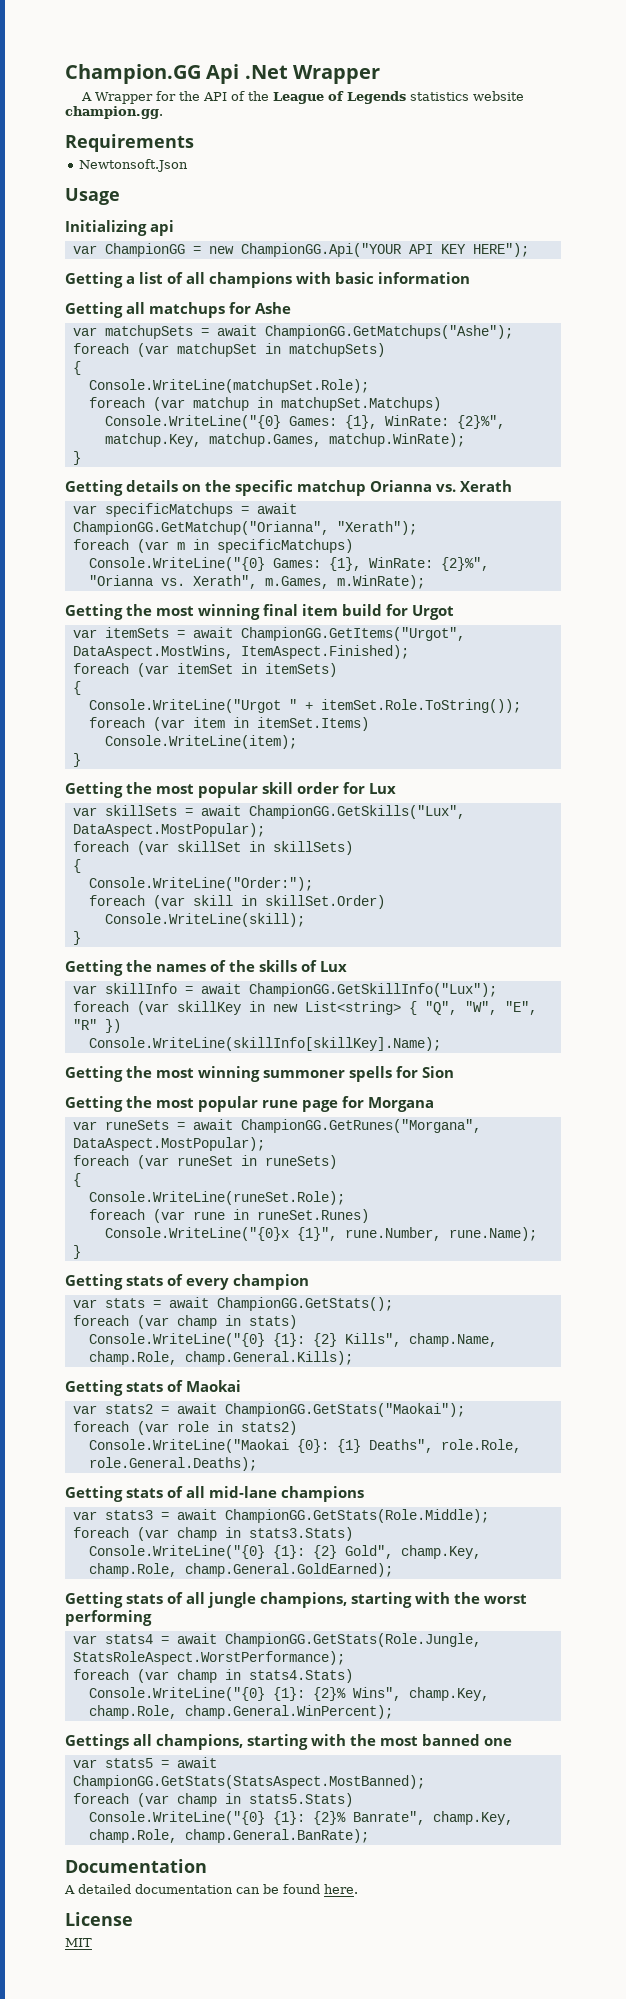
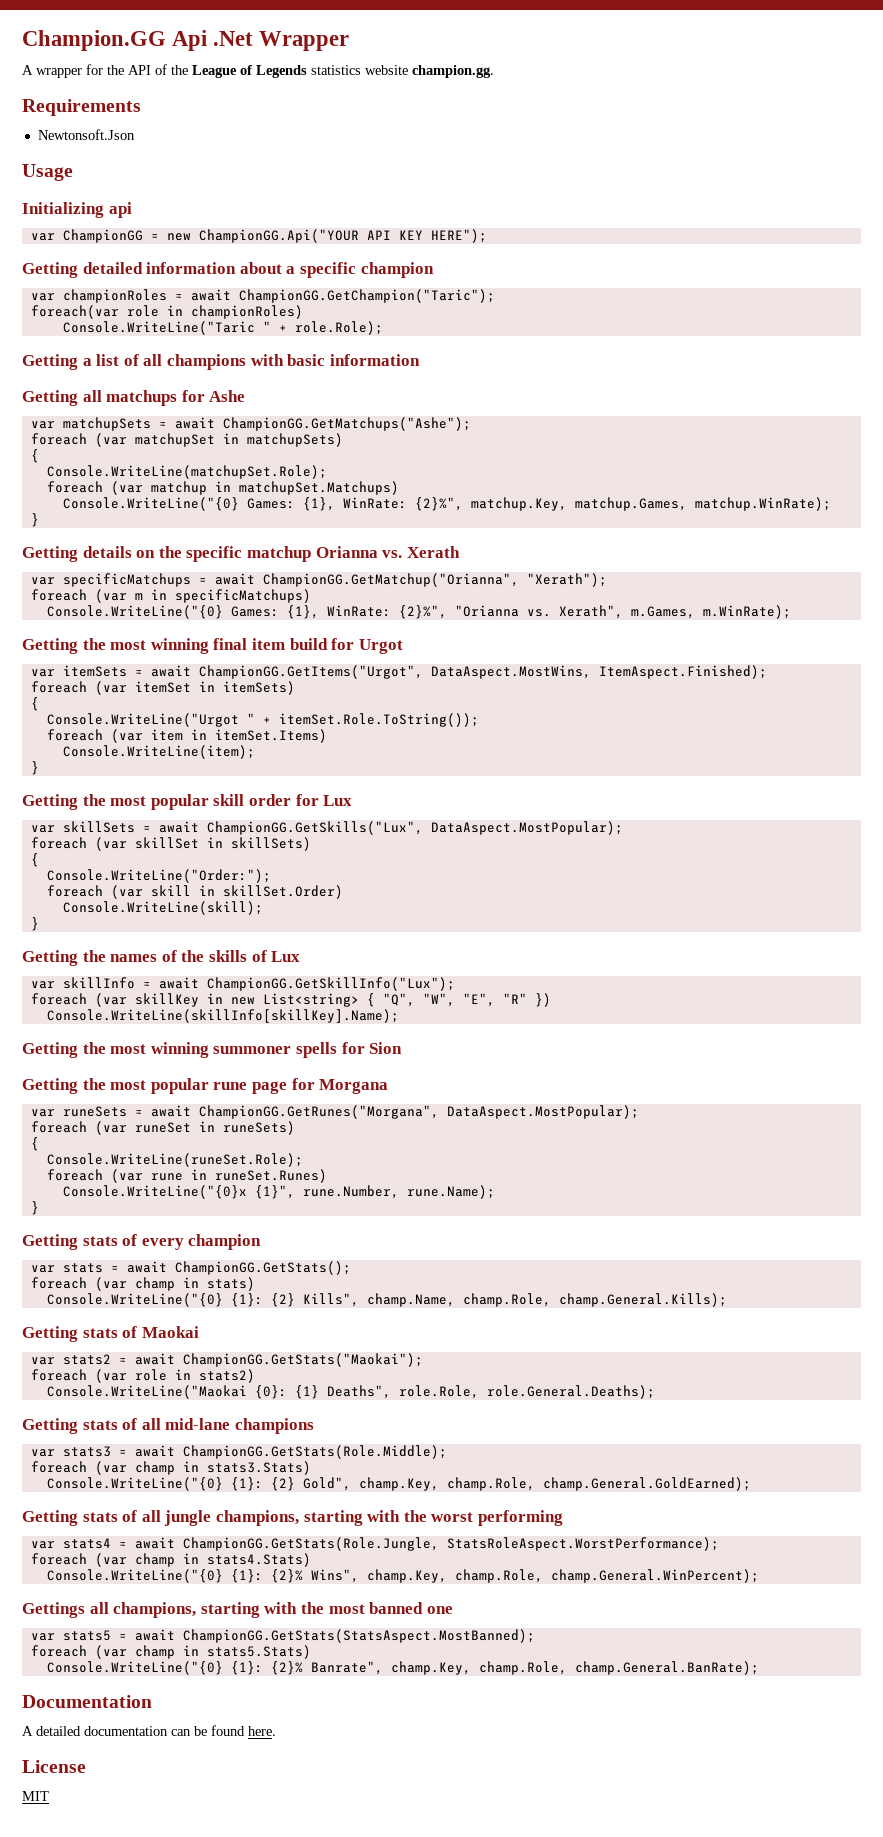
[94,92,153,104] Wrapper -> [36,68,82,78] wrapper
(529, 250) none -> [22,262,434,278] [30,289,495,303] [30,305,303,319] [62,321,383,335] // Getting detailed information about a specific champion // var championRoles = await ChampionGG.GetChampion("Taric"); // foreach(var role in championRoles) // Console.WriteLine("Taric " + role.Role);

